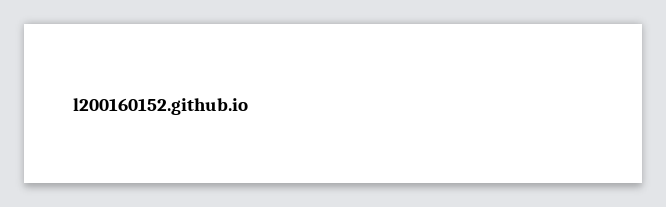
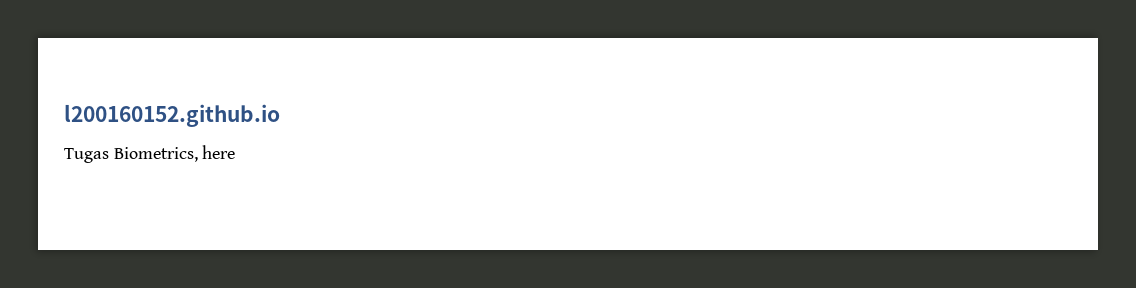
(248, 106) none -> [64,145,236,163] // Tugas Biometrics, here

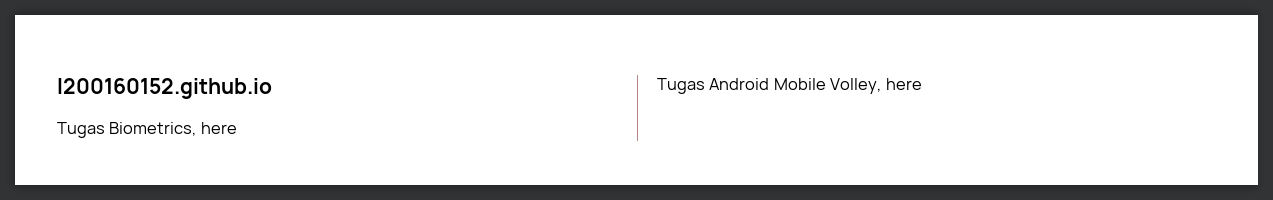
(236, 152) none -> [657,78,922,94] // Tugas Android Mobile Volley, here

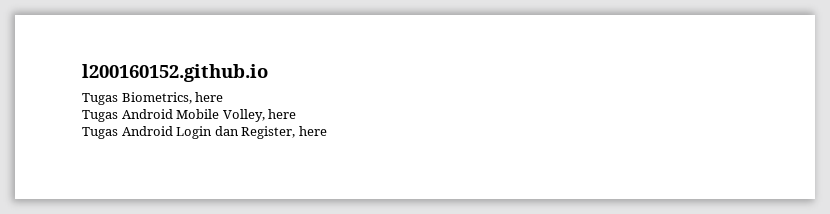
(922, 84) none -> [82,126,327,139] // Tugas Android Login dan Register, here

